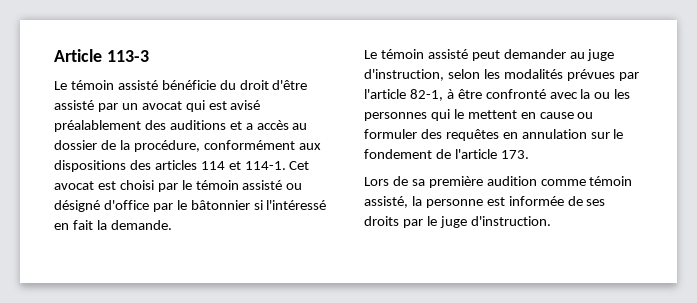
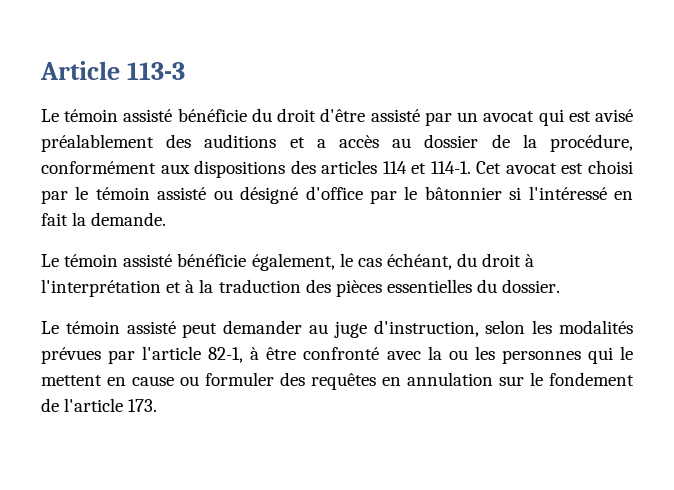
(172, 225) none -> [41,253,535,271] [41,279,561,297] // Le témoin assisté bénéficie également, le cas échéant, du droit à l'interprétation et à la traduction des pièces essentielles du dossier.
[364,176,633,188] [364,196,606,208] [364,216,551,228] // Lors de sa première audition comme témoin assisté, la personne est informée de ses droits par le juge d'instruction. -> (158, 405) none

